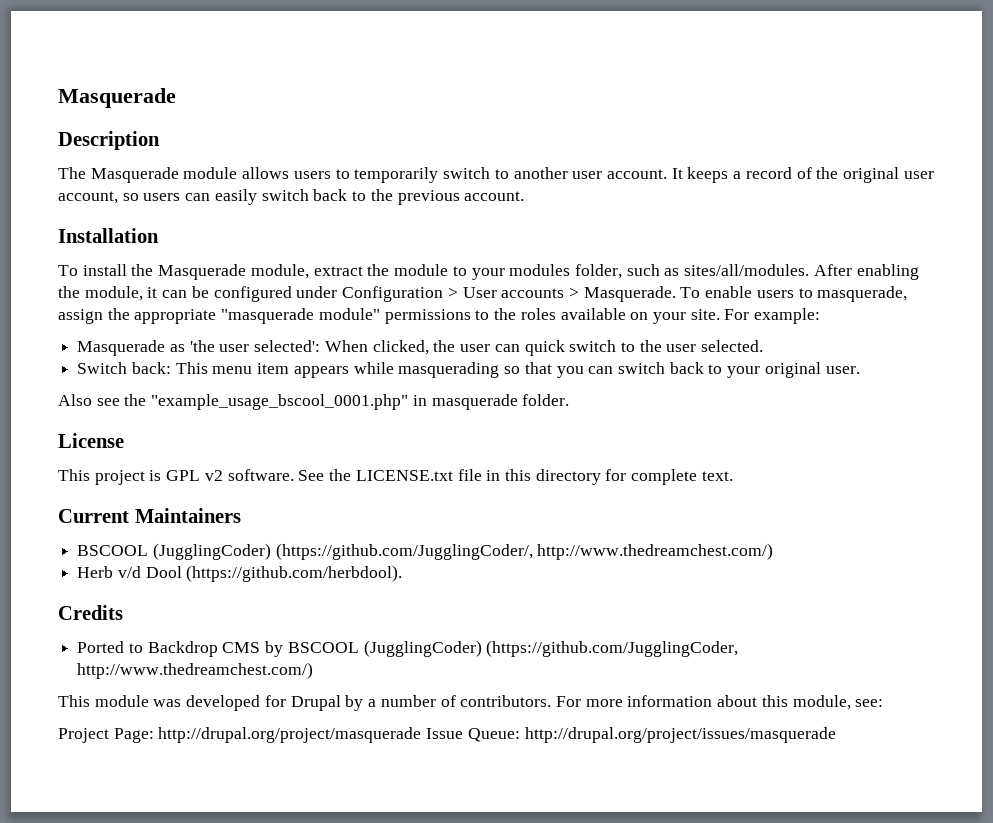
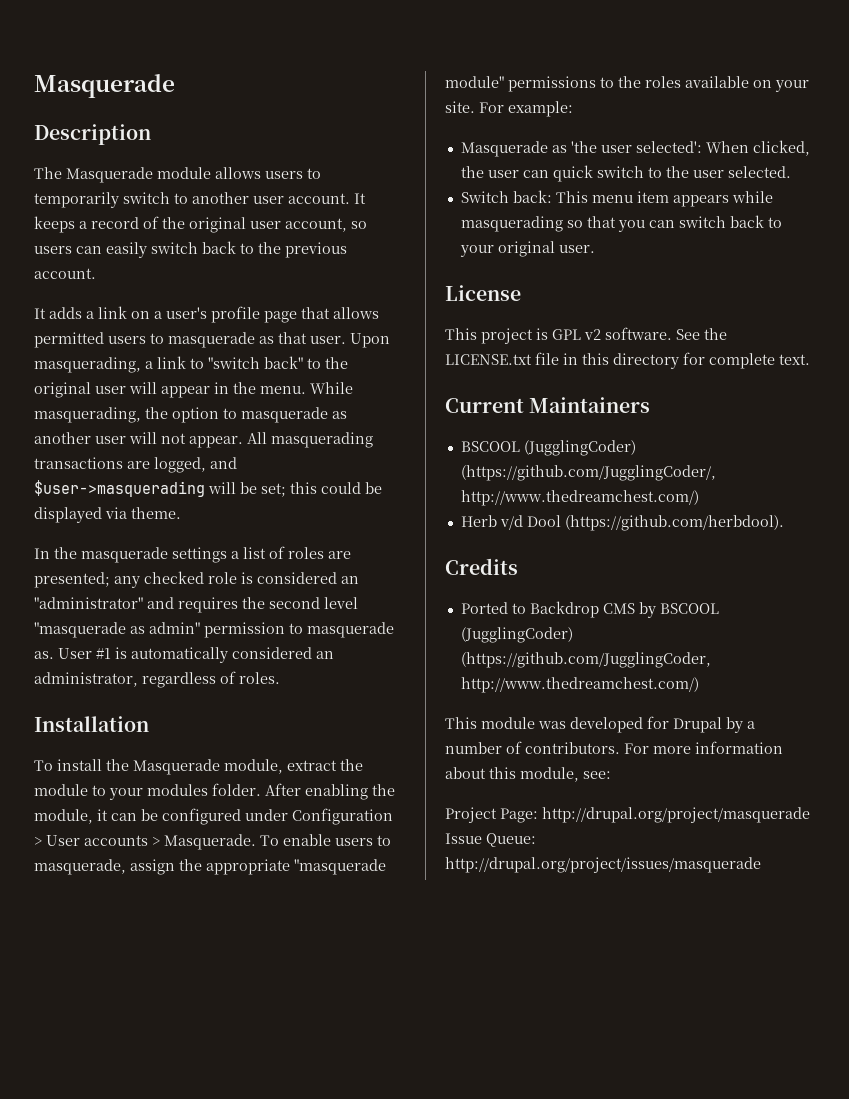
(525, 196) none -> [34,306,379,323] [34,332,390,348] [34,356,348,373] [34,382,353,398] [34,407,347,423] [34,432,373,448] [34,457,237,473] [34,480,382,497] [34,507,181,523] [34,546,351,563] [34,571,359,588] [34,597,358,613] [34,622,394,638] [34,647,334,663] [34,671,280,688] // It adds a link on a user's profile page that allows permitted users to masquerade as that user. Upon masquerading, a link to "switch back" to the original user will appear in the menu. While masquerading, the option to masquerade as another user will not appear. All masquerading transactions are logged, and $user->masquerading will be set; this could be displayed via theme. // In the masquerade settings a list of roles are presented; any checked role is considered an "administrator" and requires the second level "masquerade as admin" permission to masquerade as. User #1 is automatically considered an administrator, regardless of roles.
[574,264,810,279] folder, such as sites/all/modules. -> [212,783,261,796] folder.
[58,394,570,410] // Also see the "example_usage_bscool_0001.php" in masquerade folder. -> (595, 249) none

